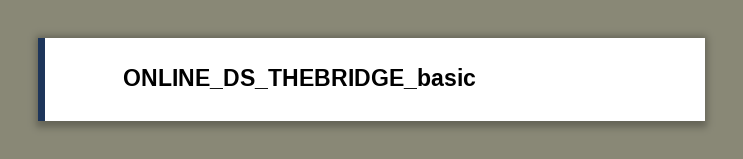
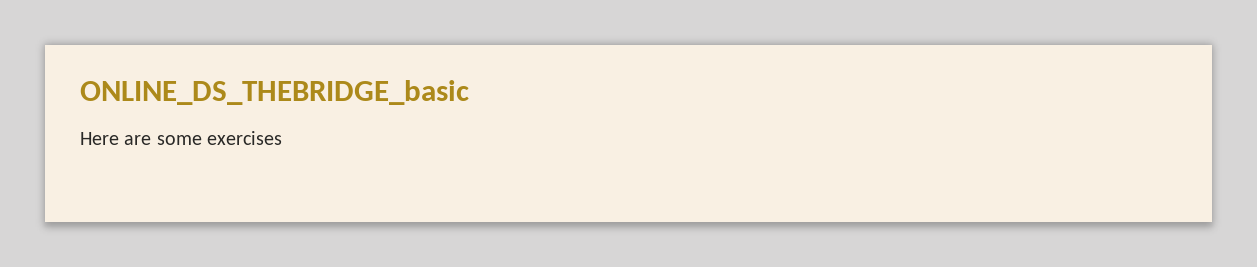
(476, 78) none -> [80,131,283,145] // Here are some exercises

